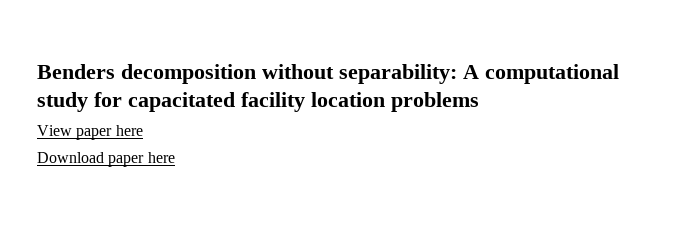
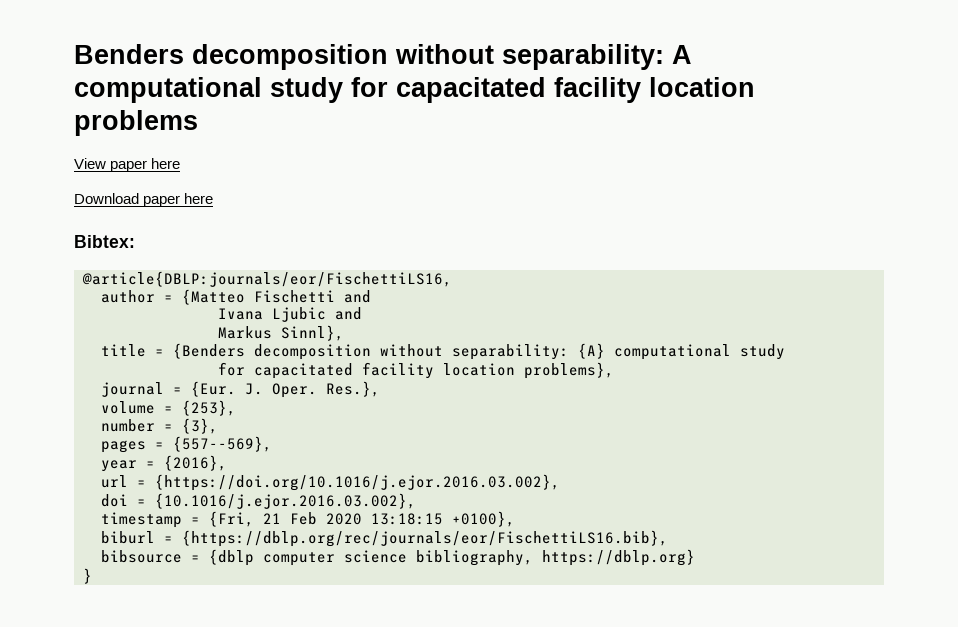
(175, 157) none -> [74,235,135,248] [82,271,452,287] [101,289,371,305] [218,307,362,322] [218,325,344,341] [101,343,785,360] [218,362,614,379] [101,381,380,398] [101,400,236,416] [101,418,218,434] [101,436,272,453] [101,455,227,472] [101,474,560,491] [101,493,416,509] [101,511,515,528] [101,530,668,547] [101,549,695,566] [83,568,92,584] // Bibtex: // @article{DBLP:journals/eor/FischettiLS16, // author = {Matteo Fischetti and // Ivana Ljubic and // Markus Sinnl}, // title = {Benders decomposition without separability: {A} computational study // for capacitated facility location problems}, // journal = {Eur. J. Oper. Res.}, // volume = {253}, // number = {3}, // pages = {557--569}, // year = {2016}, // url = {https://doi.org/10.1016/j.ejor.2016.03.002}, // doi = {10.1016/j.ejor.2016.03.002}, // timestamp = {Fri, 21 Feb 2020 13:18:15 +0100}, // biburl = {https://dblp.org/rec/journals/eor/FischettiLS16.bib}, // bibsource = {dblp computer science bibliography, https://dblp.org} // }

